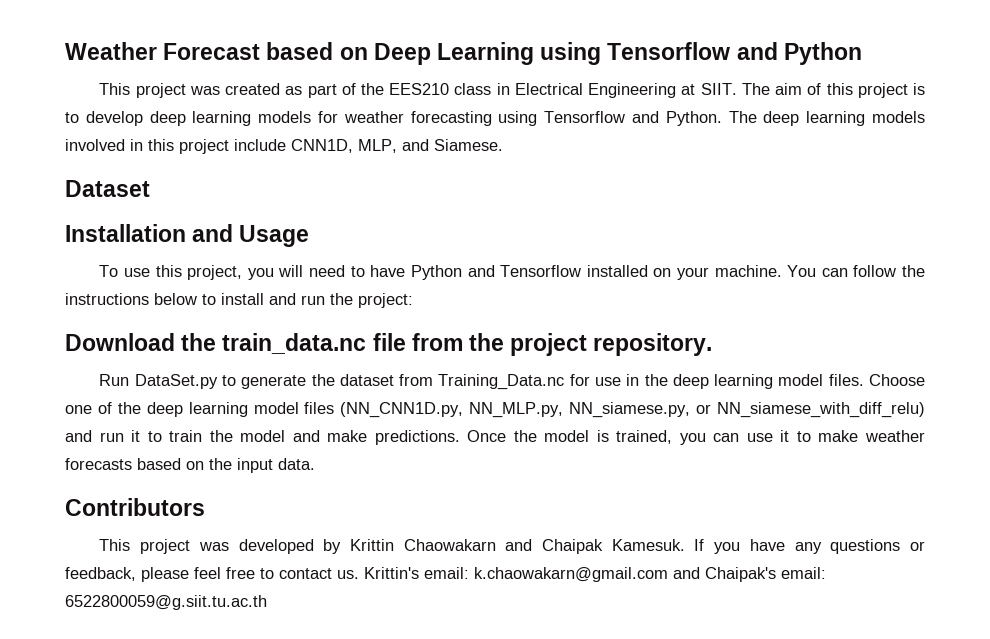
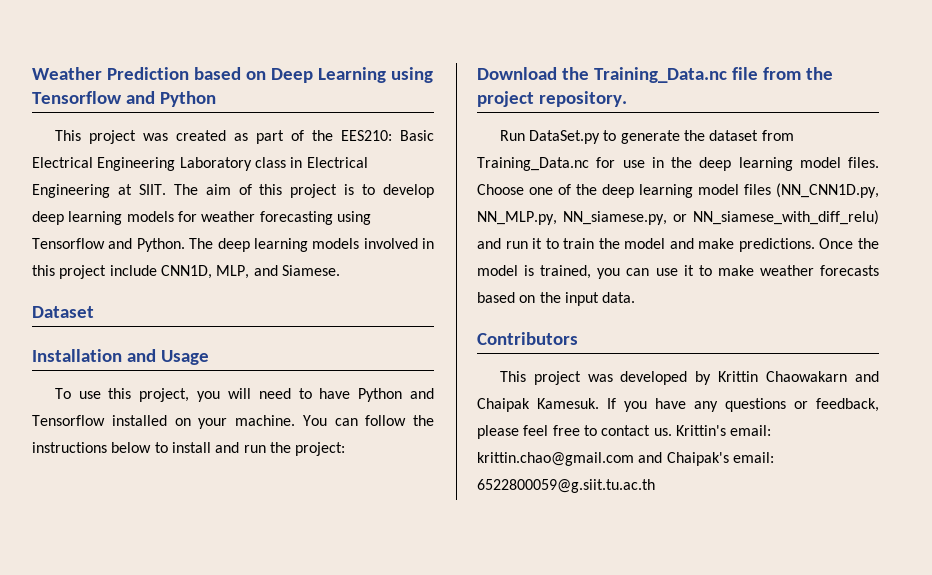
[163,43,261,60] Forecast -> [106,67,189,80] Prediction
[389,83,450,95] EES210 -> [340,130,435,141] [32,157,252,171] EES210: Basic Electrical Engineering Laboratory
[222,333,367,354] train_data.nc -> [593,67,727,83] Training_Data.nc
[474,567,668,582] k.chaowakarn@gmail.com -> [477,452,634,466] krittin.chao@gmail.com

